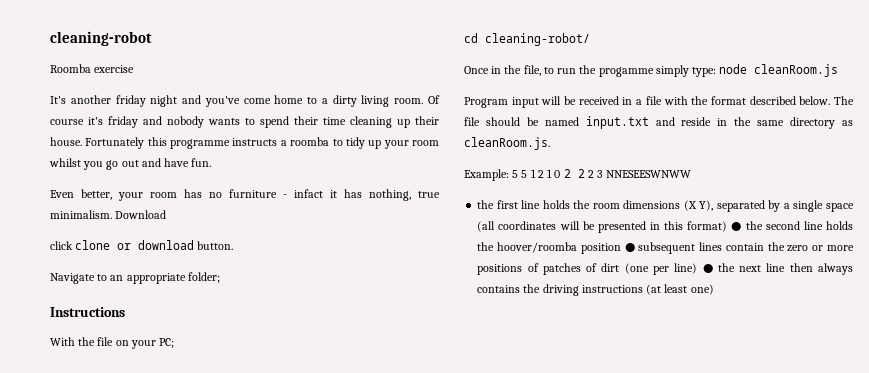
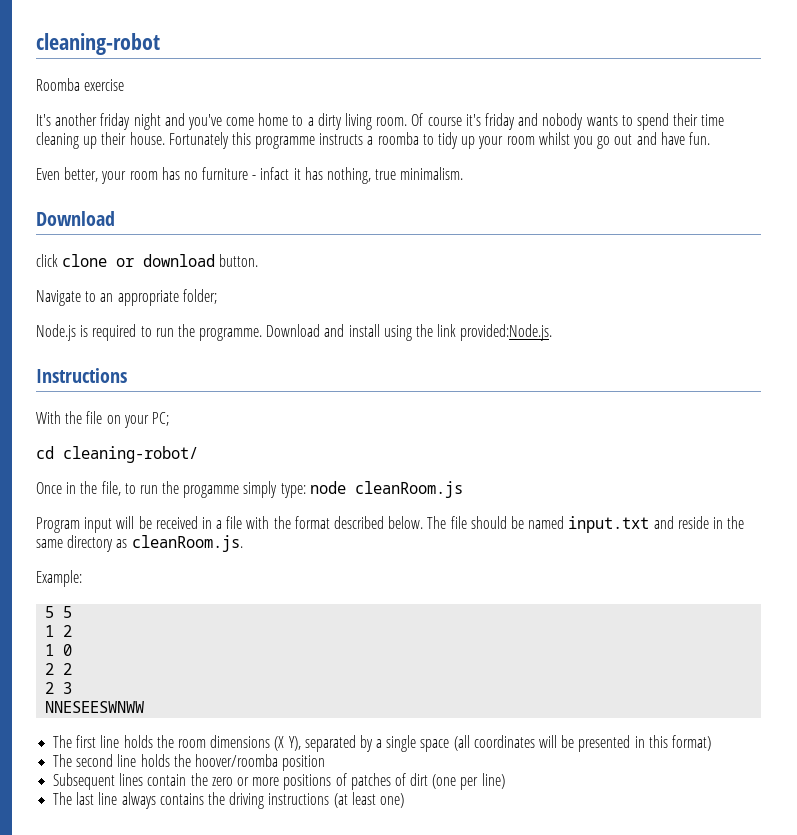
(112, 214) none -> (464, 173) //
(220, 277) none -> [36,324,553,341] // Node.js is required to run the programme. Download and install using the link provided:Node.js.
(509, 175) none -> (82, 578) //
(528, 174) none -> (73, 612) //
(544, 174) none -> (73, 631) //
[563,169,585,178] 2 2 -> [45,663,73,675] // 2 2 //
(604, 174) none -> (73, 688) //
[477,200,495,209] the -> [53,735,73,748] The
[731,221,763,231] ● the -> [53,754,73,767] // The
[624,242,696,254] ● subsequent -> [53,773,116,790] // Subsequent
[702,263,813,273] ● the next line then -> [53,792,118,805] // The last line

